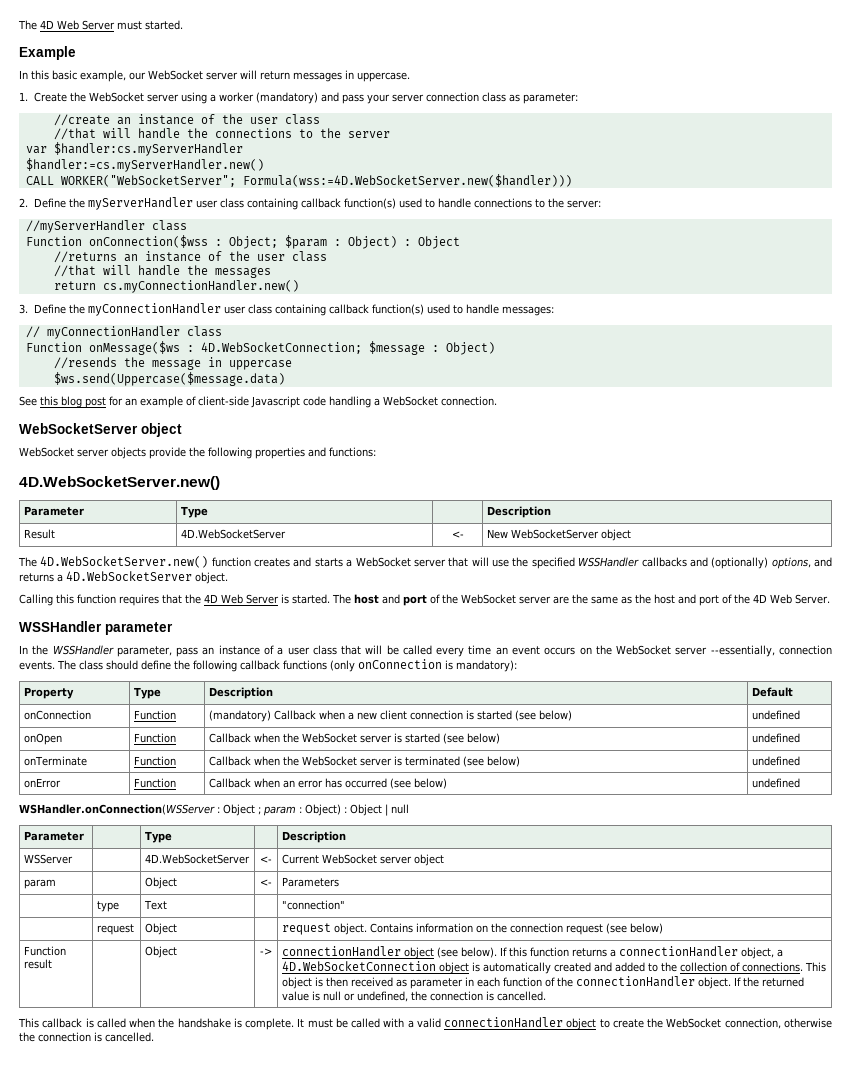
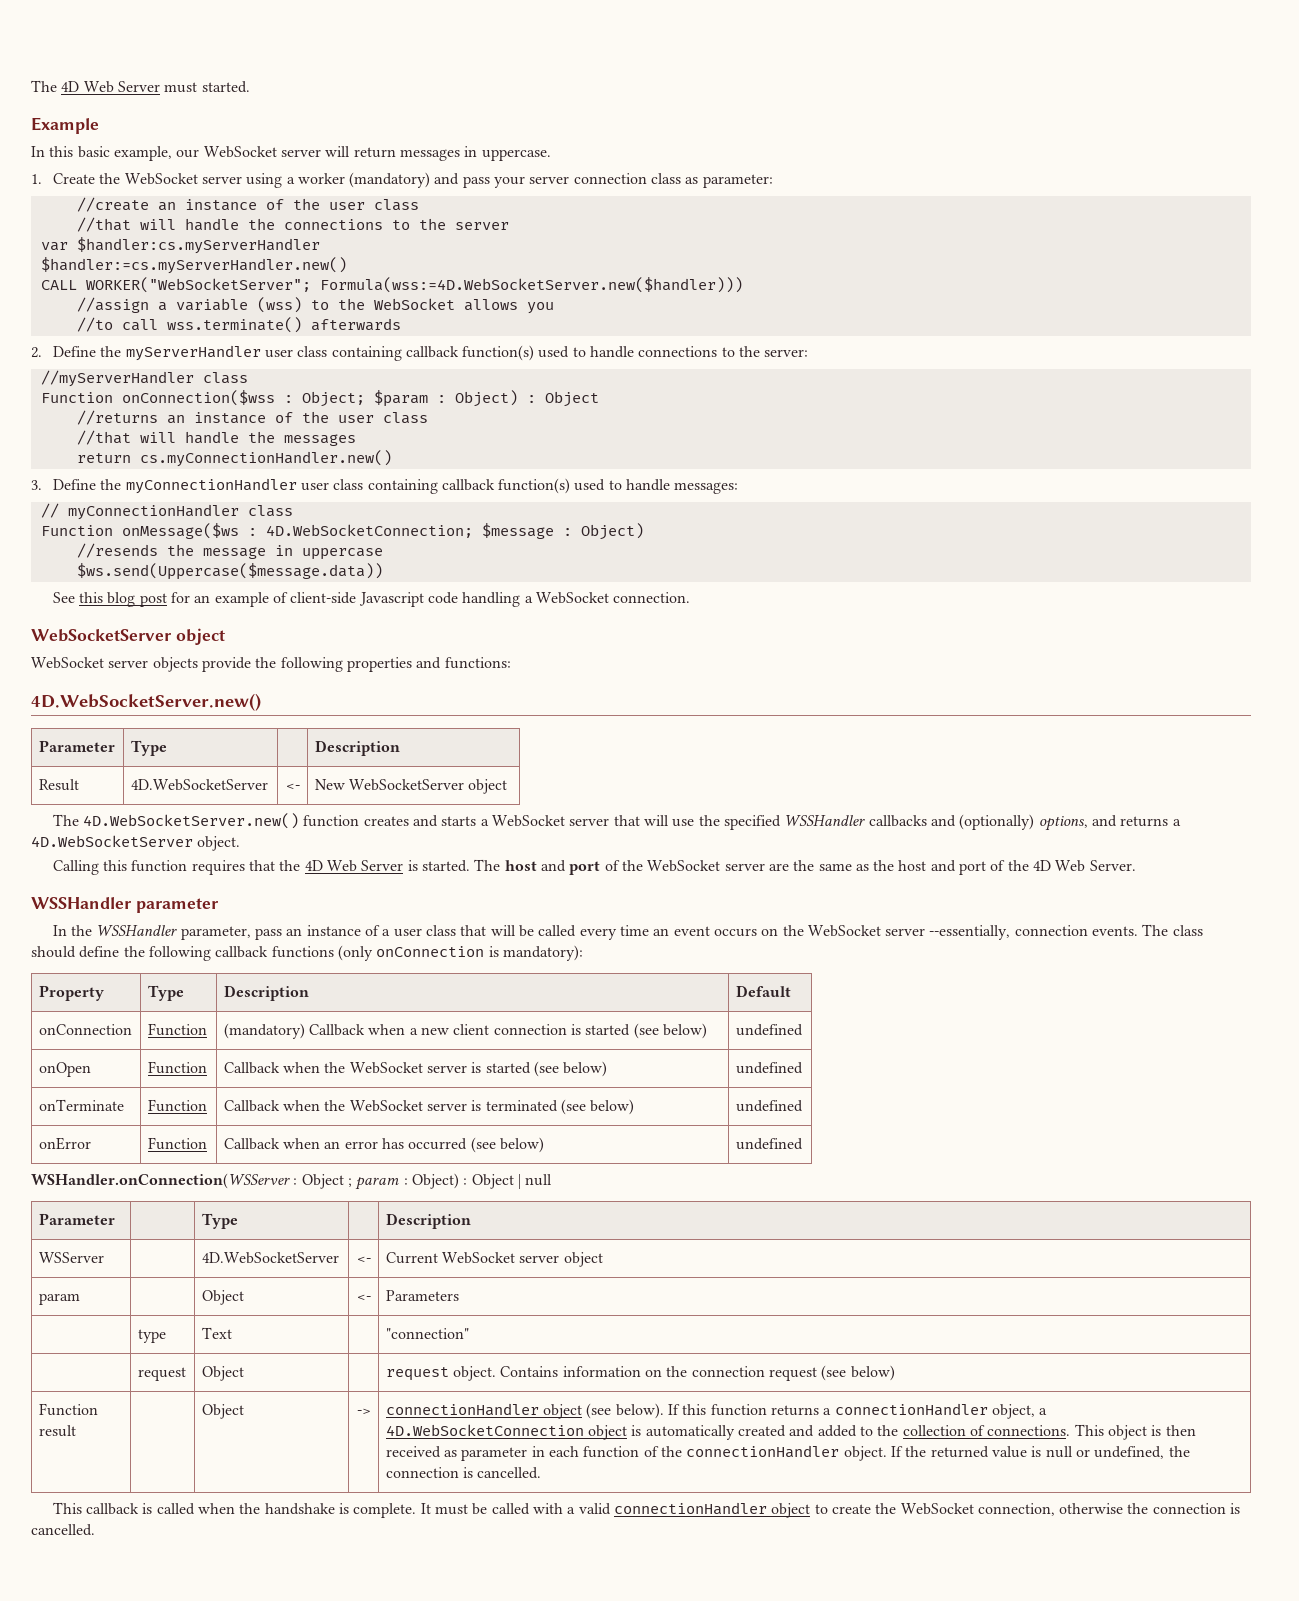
(572, 180) none -> [76,297,554,314] [76,317,401,333] // //assign a variable (wss) to the WebSocket allows you // //to call wss.terminate() afterwards
[53,372,285,386] $ws.send(Uppercase($message.data) -> [76,563,383,580] $ws.send(Uppercase($message.data))

